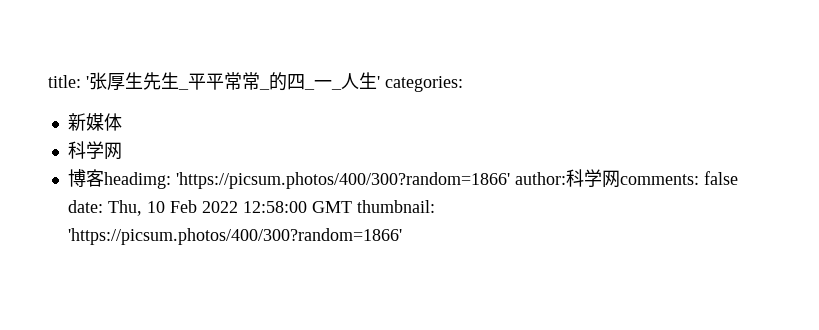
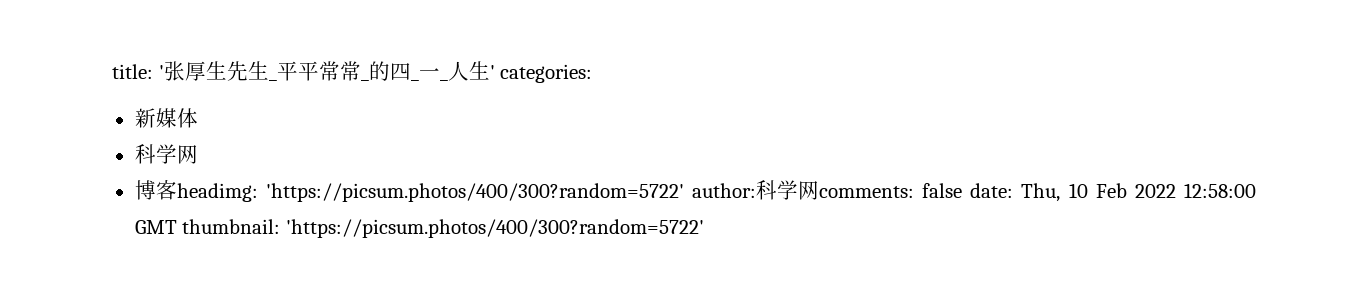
[175,172,510,189] 'https://picsum.photos/400/300?random=1866' -> [265,183,684,202] 'https://picsum.photos/400/300?random=5722'
[67,228,402,245] 'https://picsum.photos/400/300?random=1866' -> [285,219,704,238] 'https://picsum.photos/400/300?random=5722'

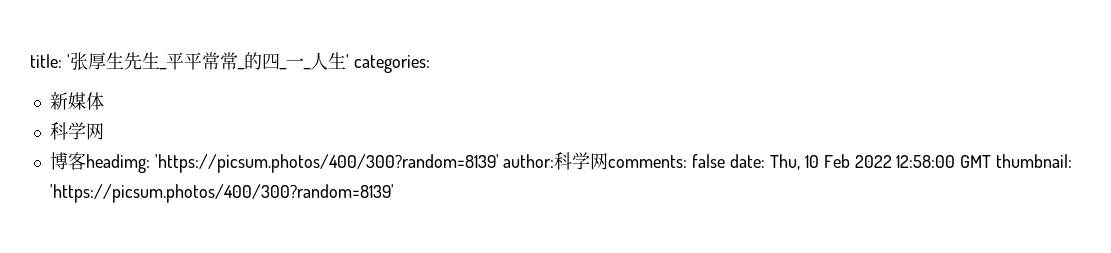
[265,183,684,202] 'https://picsum.photos/400/300?random=5722' -> [154,154,499,173] 'https://picsum.photos/400/300?random=8139'
[285,219,704,238] 'https://picsum.photos/400/300?random=5722' -> [49,184,394,203] 'https://picsum.photos/400/300?random=8139'

